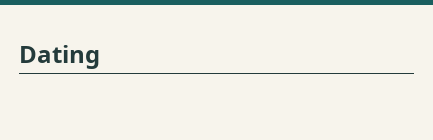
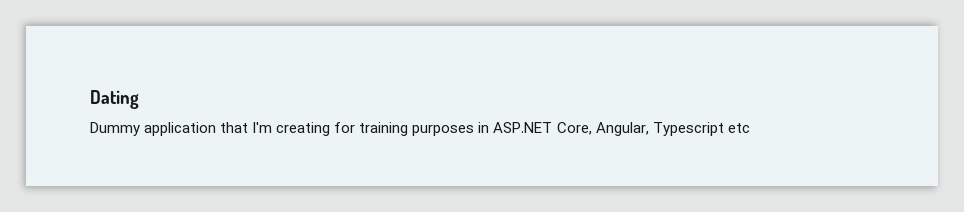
(100, 57) none -> [90,122,750,136] // Dummy application that I'm creating for training purposes in ASP.NET Core, Angular, Typescript etc

